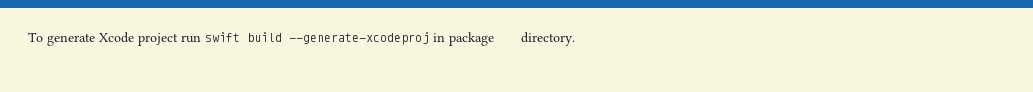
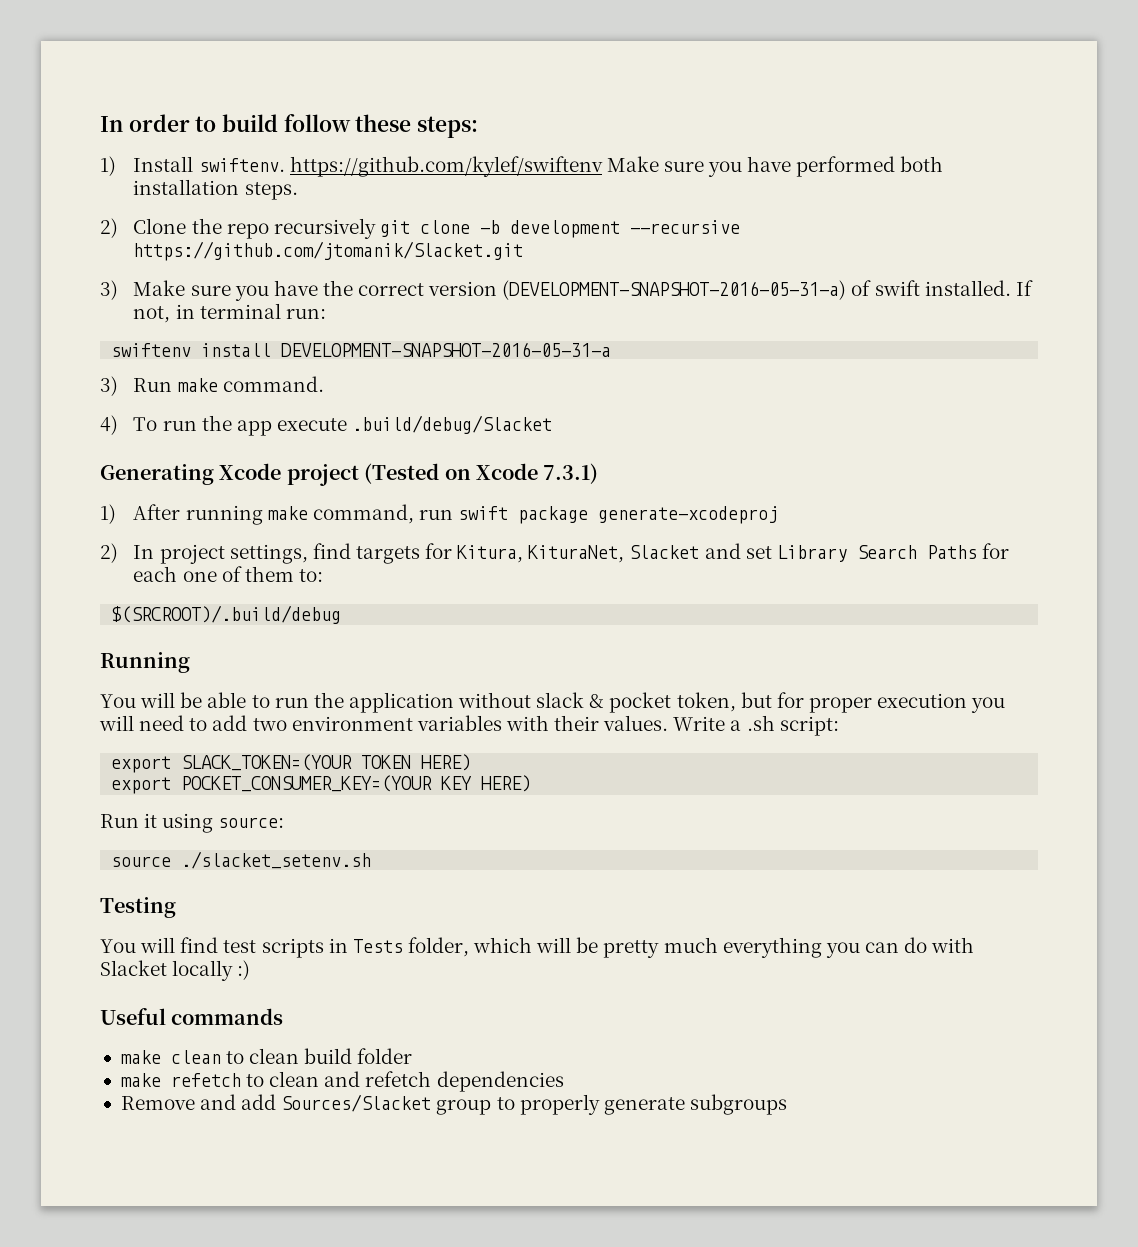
[28,32,575,46] To generate Xcode project run swift build --generate-xcodeproj in package directory. -> [100,114,479,138] [100,156,944,177] [133,179,298,200] [100,218,740,239] [133,241,524,261] [100,280,1033,301] [133,303,326,323] [111,342,612,357] [100,376,324,396] [100,415,553,436] [100,463,599,486] [100,504,779,525] [100,543,1009,564] [133,566,323,582] [111,605,342,624] [100,652,190,673] [100,692,1006,713] [99,715,839,736] [111,754,472,773] [111,775,532,794] [100,813,285,833] [111,851,372,869] [100,897,176,918] [100,937,975,958] [100,960,251,981] [100,1008,284,1025] [120,1048,413,1064] [120,1071,564,1092] [120,1094,787,1115] In order to build follow these steps: // 1) Install swiftenv. https://github.com/kylef/swiftenv Make sure you have performed both installation steps. // 2) Clone the repo recursively git clone -b development --recursive https://github.com/jtomanik/Slacket.git // 3) Make sure you have the correct version (DEVELOPMENT-SNAPSHOT-2016-05-31-a) of swift installed. If not, in terminal run: // swiftenv install DEVELOPMENT-SNAPSHOT-2016-05-31-a // 3) Run make command. // 4) To run the app execute .build/debug/Slacket // Generating Xcode project (Tested on Xcode 7.3.1) // 1) After running make command, run swift package generate-xcodeproj // 2) In project settings, find targets for Kitura, KituraNet, Slacket and set Library Search Paths for each one of them to: // $(SRCROOT)/.build/debug // Running // You will be able to run the application without slack & pocket token, but for proper execution you will need to add two environment variables with their values. Write a .sh script: // export SLACK_TOKEN=(YOUR TOKEN HERE) // export POCKET_CONSUMER_KEY=(YOUR KEY HERE) // Run it using source: // source ./slacket_setenv.sh // Testing // You will find test scripts in Tests folder, which will be pretty much everything you can do with Slacket locally :) // Useful commands // make clean to clean build folder // make refetch to clean and refetch dependencies // Remove and add Sources/Slacket group to properly generate subgroups

